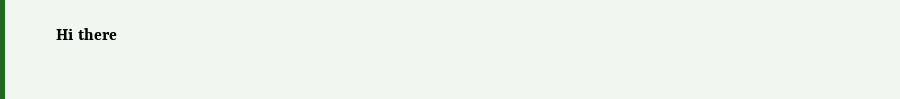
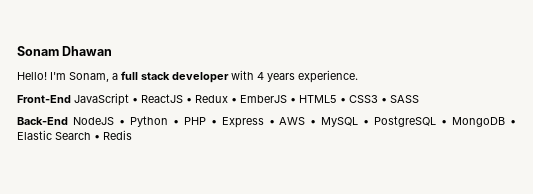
[56,28,117,40] Hi there -> [17,46,113,56] [17,70,358,83] [17,93,419,106] [17,116,516,128] [17,130,132,140] Sonam Dhawan // Hello! I'm Sonam, a full stack developer with 4 years experience. // Front-End JavaScript • ReactJS • Redux • EmberJS • HTML5 • CSS3 • SASS // Back-End NodeJS • Python • PHP • Express • AWS • MySQL • PostgreSQL • MongoDB • Elastic Search • Redis

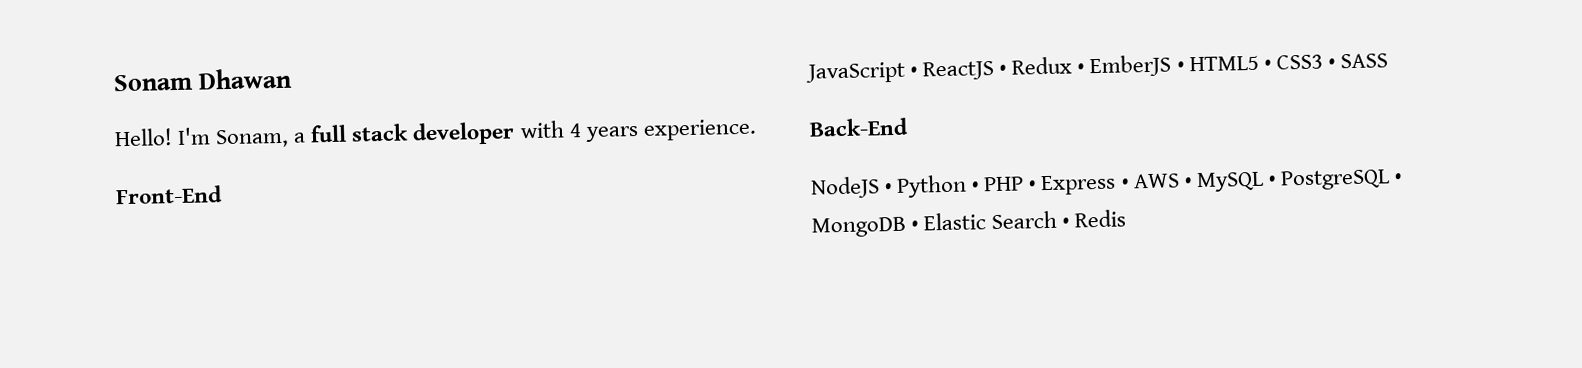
(71, 99) none -> (223, 195) //
(68, 121) none -> (909, 127) //

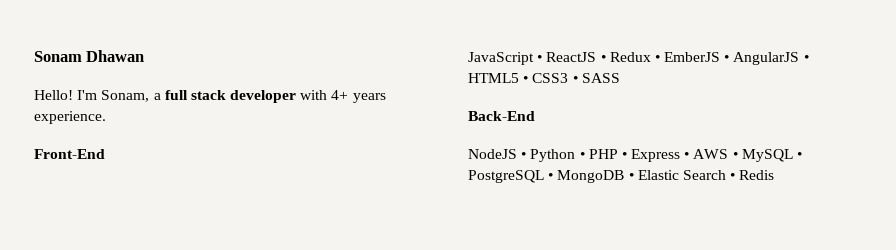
[568,123,582,138] 4 -> [331,90,349,100] 4+
(1184, 66) none -> [733,52,809,65] AngularJS •

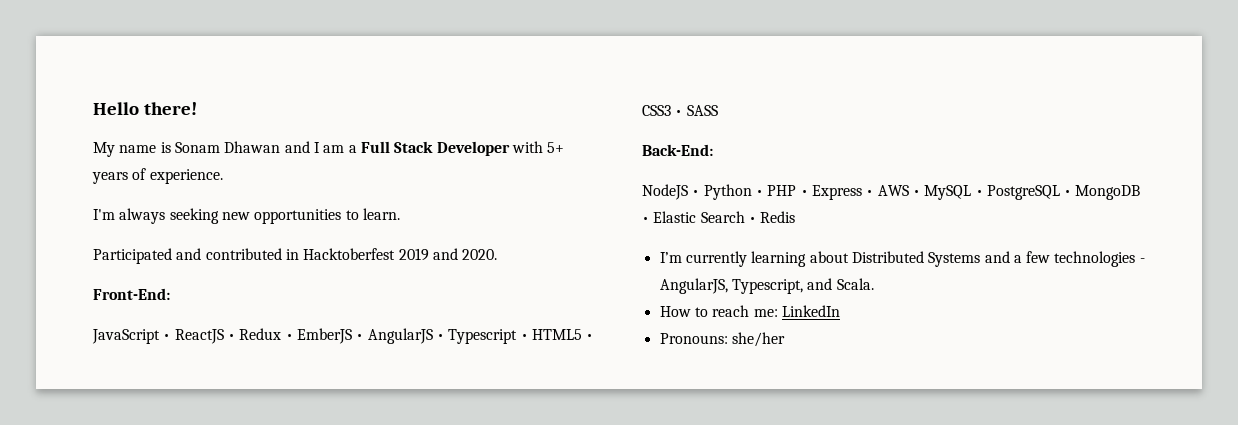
[34,50,145,62] [34,90,386,103] [34,111,106,124] [34,149,105,159] Sonam Dhawan // Hello! I'm Sonam, a full stack developer with 4+ years experience. // Front-End -> [93,102,197,115] [93,141,565,157] [92,168,223,184] [93,208,400,224] [93,248,498,264] [93,288,170,300] Hello there! // My name is Sonam Dhawan and I am a Full Stack Developer with 5+ years of experience. // I'm always seeking new opportunities to learn. // Participated and contributed in Hacktoberfest 2019 and 2020. // Front-End:
(809, 58) none -> [448,329,528,344] Typescript •
[468,111,535,121] Back-End -> [642,144,713,156] Back-End:
(775, 175) none -> [659,251,1145,267] [659,278,874,294] [659,305,840,317] [659,332,785,347] // I’m currently learning about Distributed Systems and a few technologies - AngularJS, Typescript, and Scala. // How to reach me: LinkedIn // Pronouns: she/her

